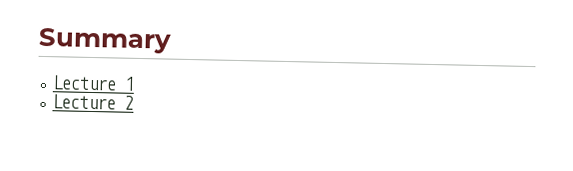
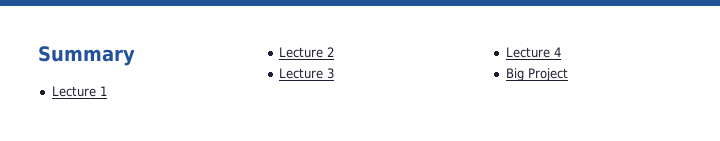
(135, 102) none -> [278,68,334,79] [505,47,561,58] [505,68,568,81] // Lecture 3 // Lecture 4 // Big Project

